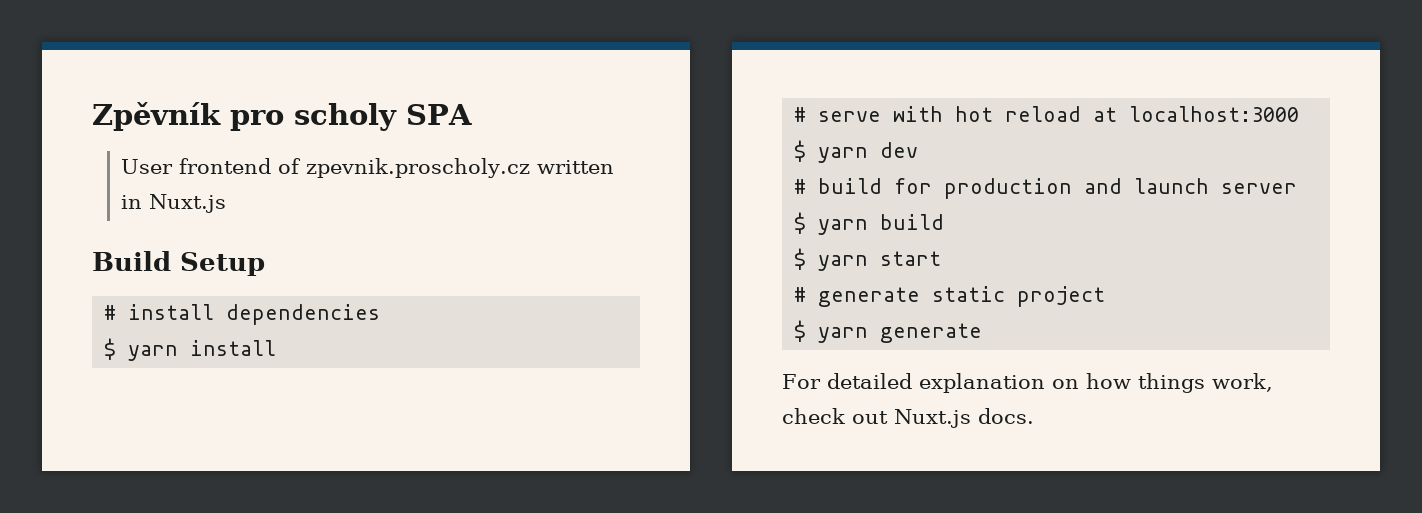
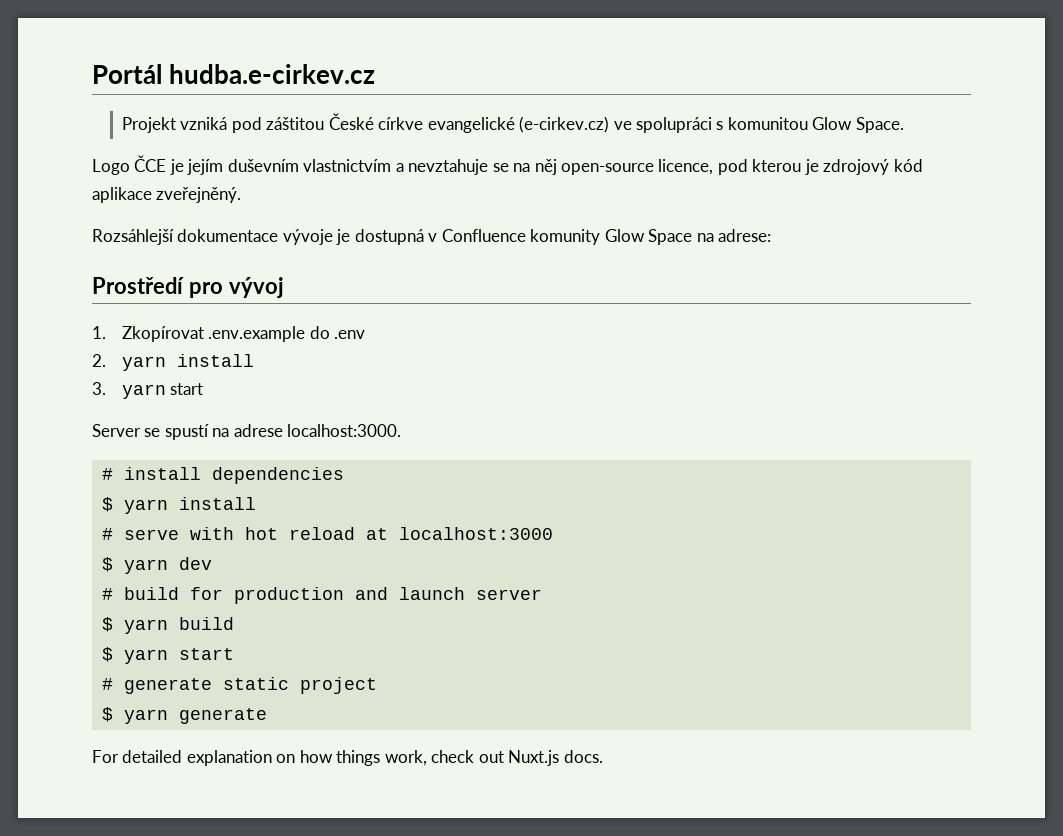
[92,102,472,131] [121,158,614,178] [121,194,227,213] [92,251,265,276] Zpěvník pro scholy SPA // User frontend of zpevnik.proscholy.cz written in Nuxt.js // Build Setup -> [92,64,376,84] [121,113,904,133] [92,155,923,175] [92,187,242,203] [92,229,772,245] [92,277,284,298] [92,326,366,342] [92,354,254,371] [92,382,204,399] [92,424,402,440] Portál hudba.e-cirkev.cz // Projekt vzniká pod záštitou České církve evangelické (e-cirkev.cz) ve spolupráci s komunitou Glow Space. // Logo ČCE je jejím duševním vlastnictvím a nevztahuje se na něj open-source licence, pod kterou je zdrojový kód aplikace zveřejněný. // Rozsáhlejší dokumentace vývoje je dostupná v Confluence komunity Glow Space na adrese: // Prostředí pro vývoj // 1. Zkopírovat .env.example do .env // 2. yarn install // 3. yarn start // Server se spustí na adrese localhost:3000.

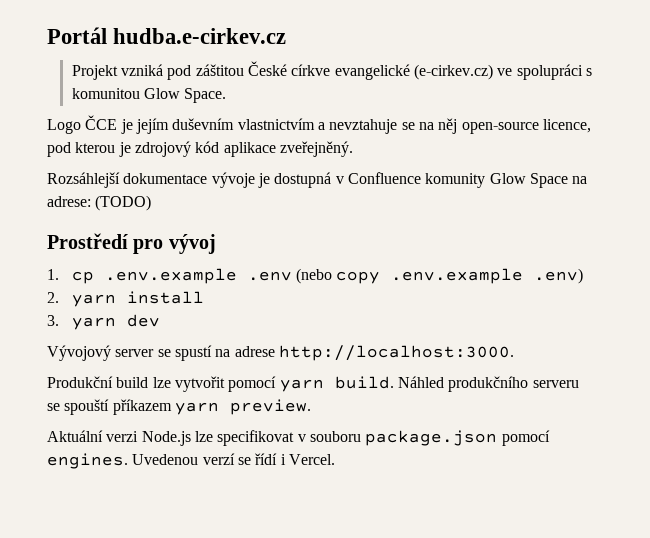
(772, 235) none -> [95,195,152,211] (TODO)
[121,326,366,342] Zkopírovat .env.example do .env -> [71,268,584,284] cp .env.example .env (nebo copy .env.example .env)
[170,383,204,395] [92,424,141,437] start // Server -> [126,314,160,327] [47,345,155,361] dev // Vývojový server
[287,424,402,437] [101,467,344,484] [101,497,256,514] [101,527,553,540] [101,557,212,574] [101,587,542,604] [101,617,234,634] [101,647,234,664] [101,677,377,694] [101,707,267,724] [92,750,603,766] localhost:3000. // # install dependencies // $ yarn install // # serve with hot reload at localhost:3000 // $ yarn dev // # build for production and launch server // $ yarn build // $ yarn start // # generate static project // $ yarn generate // For detailed explanation on how things work, check out Nuxt.js docs. -> [278,345,514,361] [47,376,579,392] [47,399,311,415] [47,430,550,446] [47,453,335,469] http://localhost:3000. // Produkční build lze vytvořit pomocí yarn build. Náhled produkčního serveru se spouští příkazem yarn preview. // Aktuální verzi Node.js lze specifikovat v souboru package.json pomocí engines. Uvedenou verzí se řídí i Vercel.

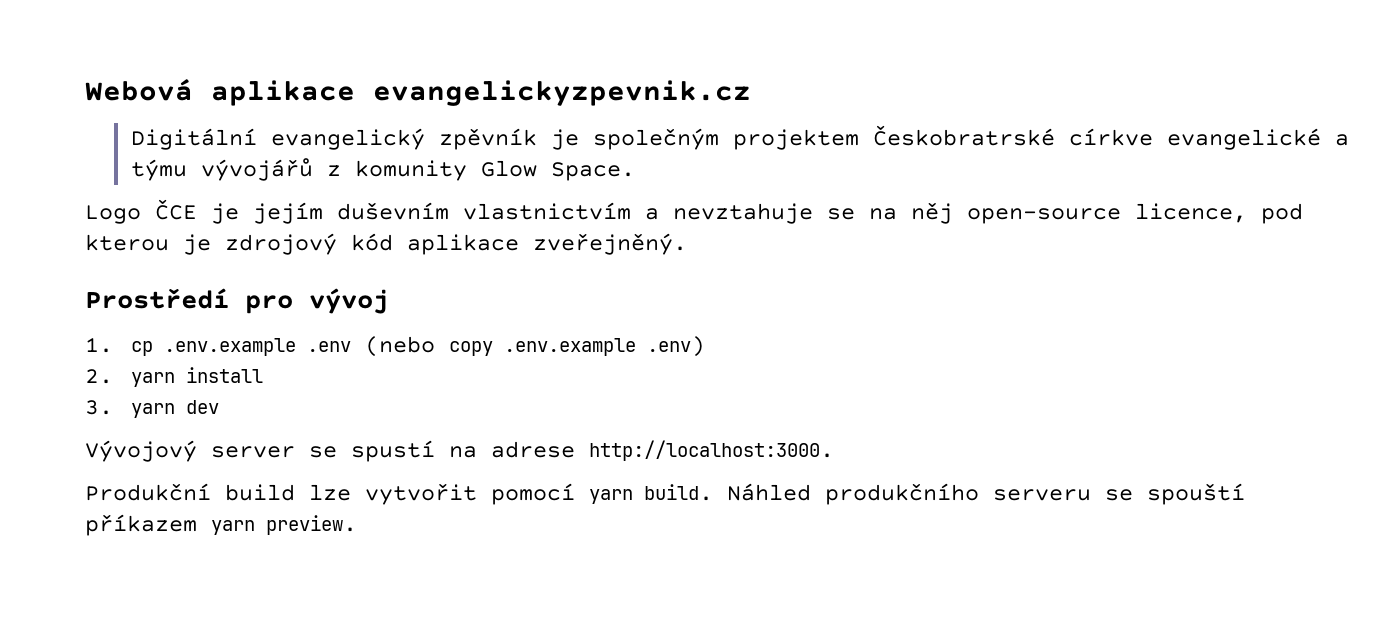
[47,27,287,44] [71,61,592,80] [71,88,140,99] Portál hudba.e-cirkev.cz // Projekt vzniká pod záštitou České církve evangelické (e-cirkev.cz) ve spolupráci s komunitou -> [85,79,751,106] [130,125,1349,150] [130,158,467,181] Webová aplikace evangelickyzpevnik.cz // Digitální evangelický zpěvník je společným projektem Českobratrské církve evangelické a týmu vývojářů z komunity
[47,172,588,188] [47,195,152,211] // Rozsáhlejší dokumentace vývoje je dostupná v Confluence komunity Glow Space na adrese: (TODO) -> (687, 244) none
[47,430,550,446] [47,453,335,469] // Aktuální verzi Node.js lze specifikovat v souboru package.json pomocí engines. Uvedenou verzí se řídí i Vercel. -> (357, 525) none

